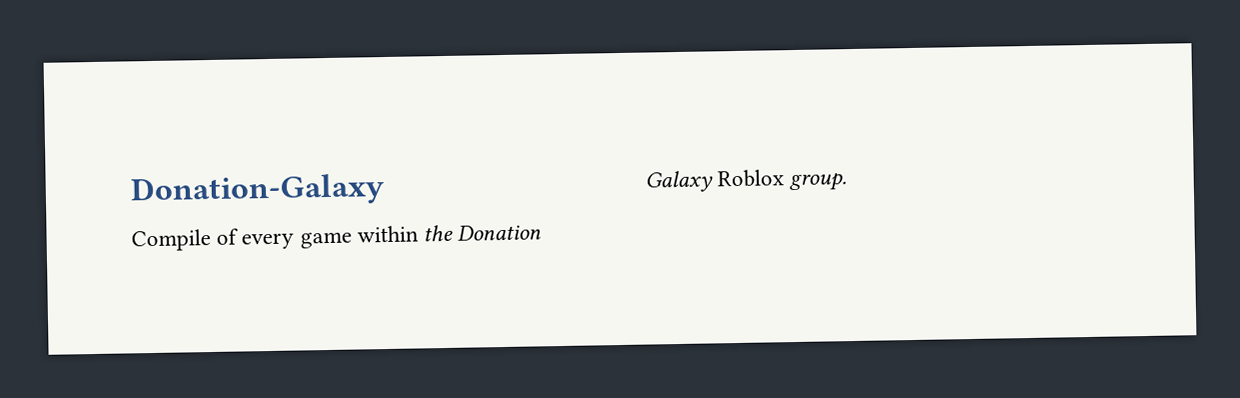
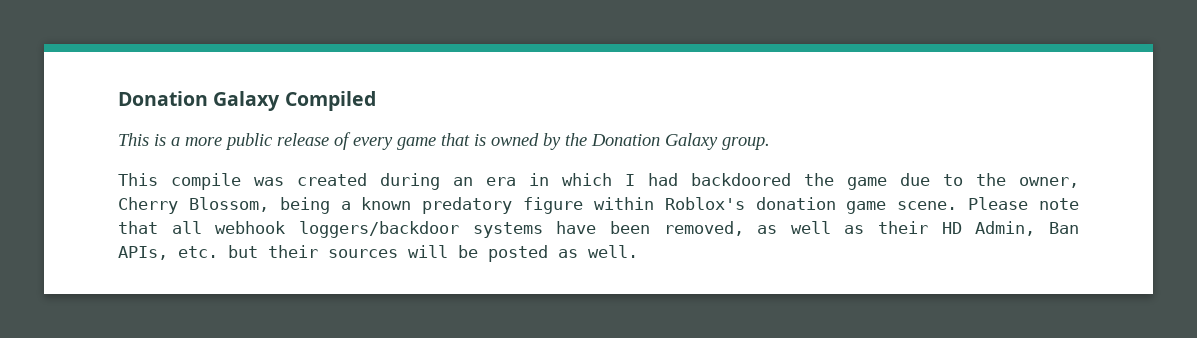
[130,173,385,208] [131,225,419,252] Donation-Galaxy // Compile of every game within -> [118,91,376,111] [118,132,561,150] Donation Galaxy Compiled // This is a more public release of every game that is owned by
[717,169,785,188] Roblox -> (718, 141) none
(848, 182) none -> [118,173,1079,190] [118,197,1079,214] [118,221,1079,238] [118,245,638,262] // This compile was created during an era in which I had backdoored the game due to the owner, Cherry Blossom, being a known predatory figure within Roblox's donation game scene. Please note that all webhook loggers/backdoor systems have been removed, as well as their HD Admin, Ban APIs, etc. but their sources will be posted as well.

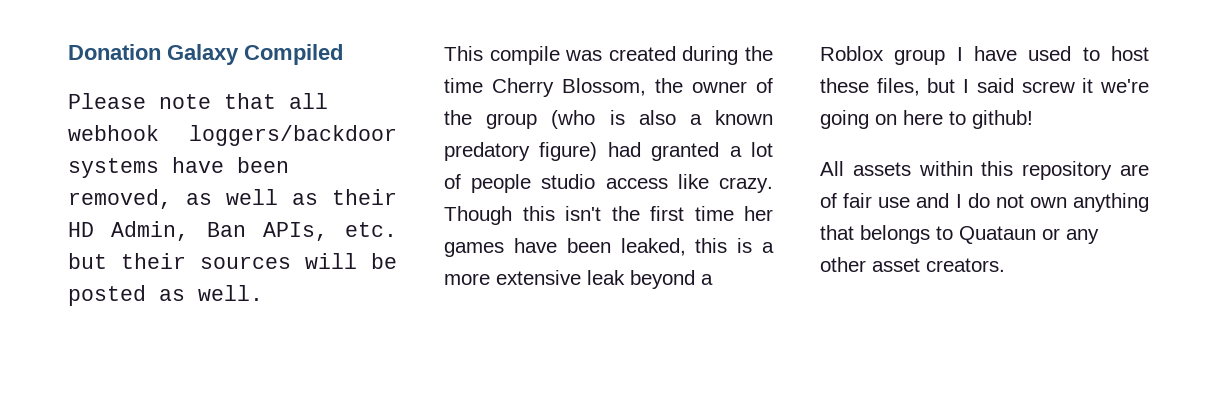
[118,132,770,150] [118,173,1079,190] [118,197,958,214] This is a more public release of every game that is owned by the Donation Galaxy group. // This compile was created during an era in which I had backdoored the game due to the owner, Cherry Blossom, being a known predatory figure within Roblox's donation game scene. -> (343, 54) none
(638, 251) none -> [444,46,773,65] [444,78,773,97] [444,110,773,129] [444,142,773,161] [444,174,773,193] [444,206,773,225] [444,238,774,257] [444,270,713,289] [820,46,1149,65] [820,78,1149,96] [820,110,1033,129] [820,161,1149,180] [820,193,1149,212] [820,225,1099,244] [820,257,1005,272] // This compile was created during the time Cherry Blossom, the owner of the group (who is also a known predatory figure) had granted a lot of people studio access like crazy. Though this isn't the first time her games have been leaked, this is a more extensive leak beyond a Roblox group I have used to host these files, but I said screw it we're going on here to github! // All assets within this repository are of fair use and I do not own anything that belongs to Quataun or any other asset creators.

